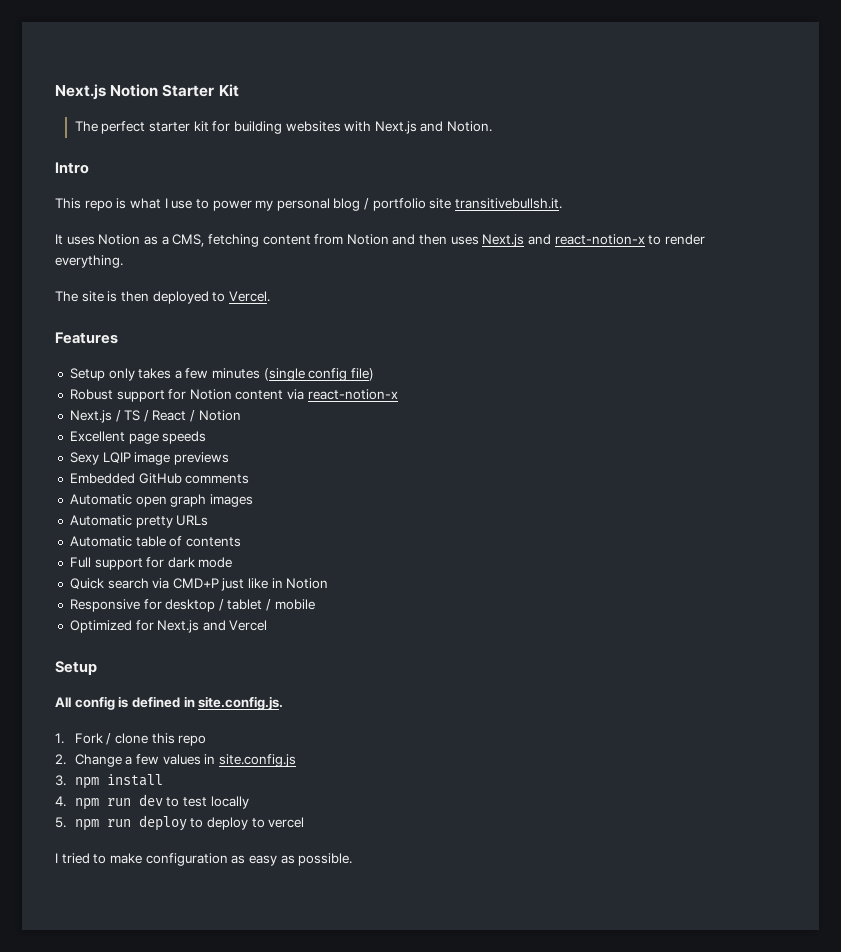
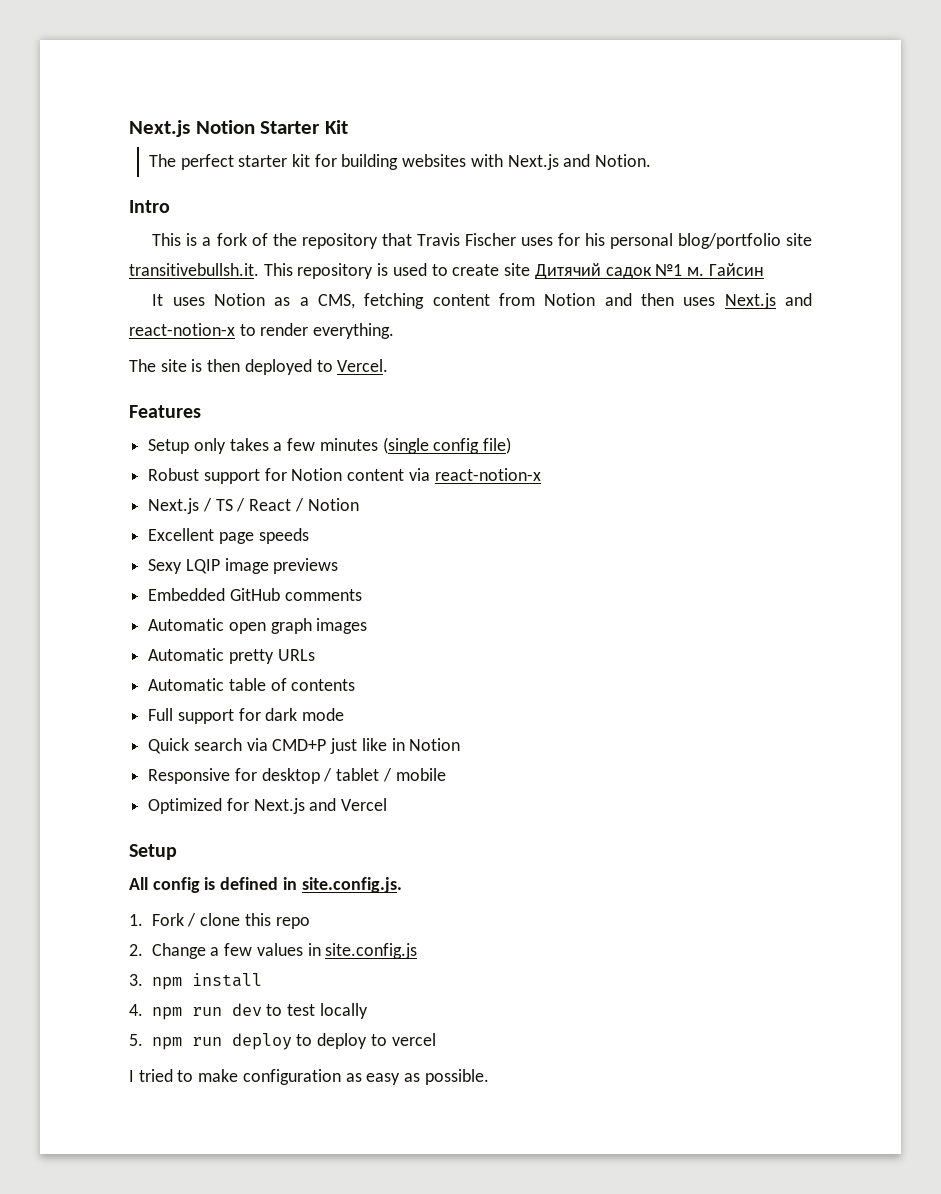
[84,198,563,211] repo is what I use to power my personal blog / portfolio site transitivebullsh.it. -> [186,233,812,249] [129,263,764,279] is a fork of the repository that Travis Fischer uses for his personal blog/portfolio site transitivebullsh.it. This repository is used to create site Дитячий садок №1 м. Гайсин

